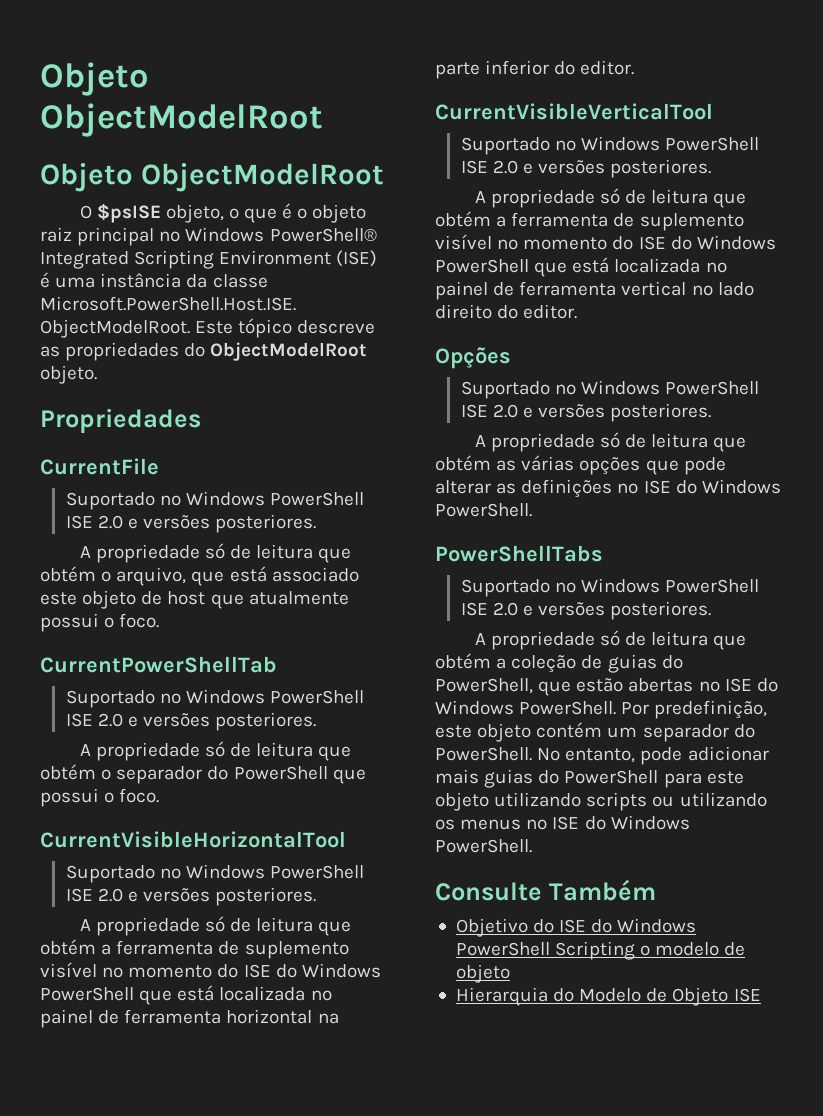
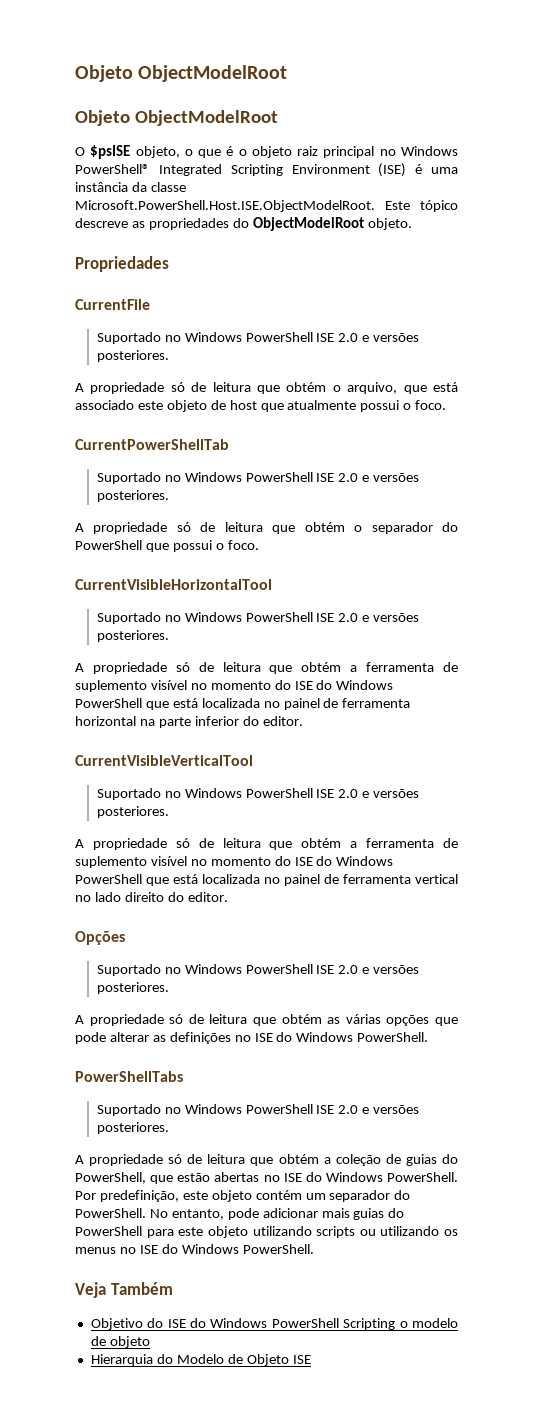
[435,882,542,901] Consulte -> [75,1282,106,1298] Veja

